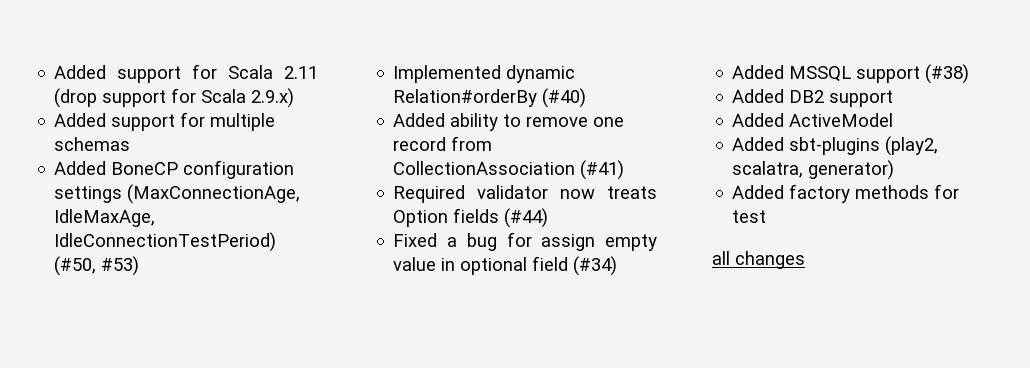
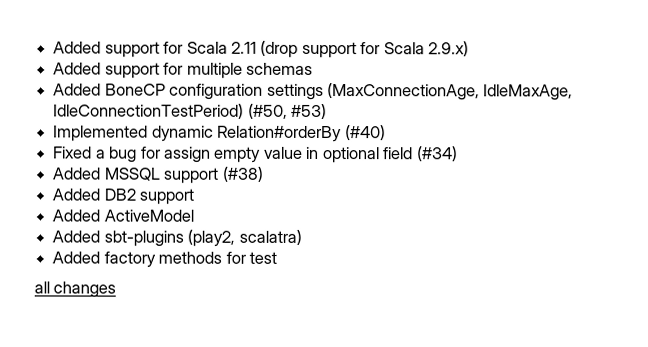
[393,113,625,131] [393,136,493,151] [393,160,625,180] [393,185,657,203] [393,208,549,228] // Added ability to remove one record from CollectionAssociation (#41) // Required validator now treats Option fields (#44) -> (386, 133) none
[732,160,895,180] scalatra, generator) -> [238,229,302,245] scalatra)

